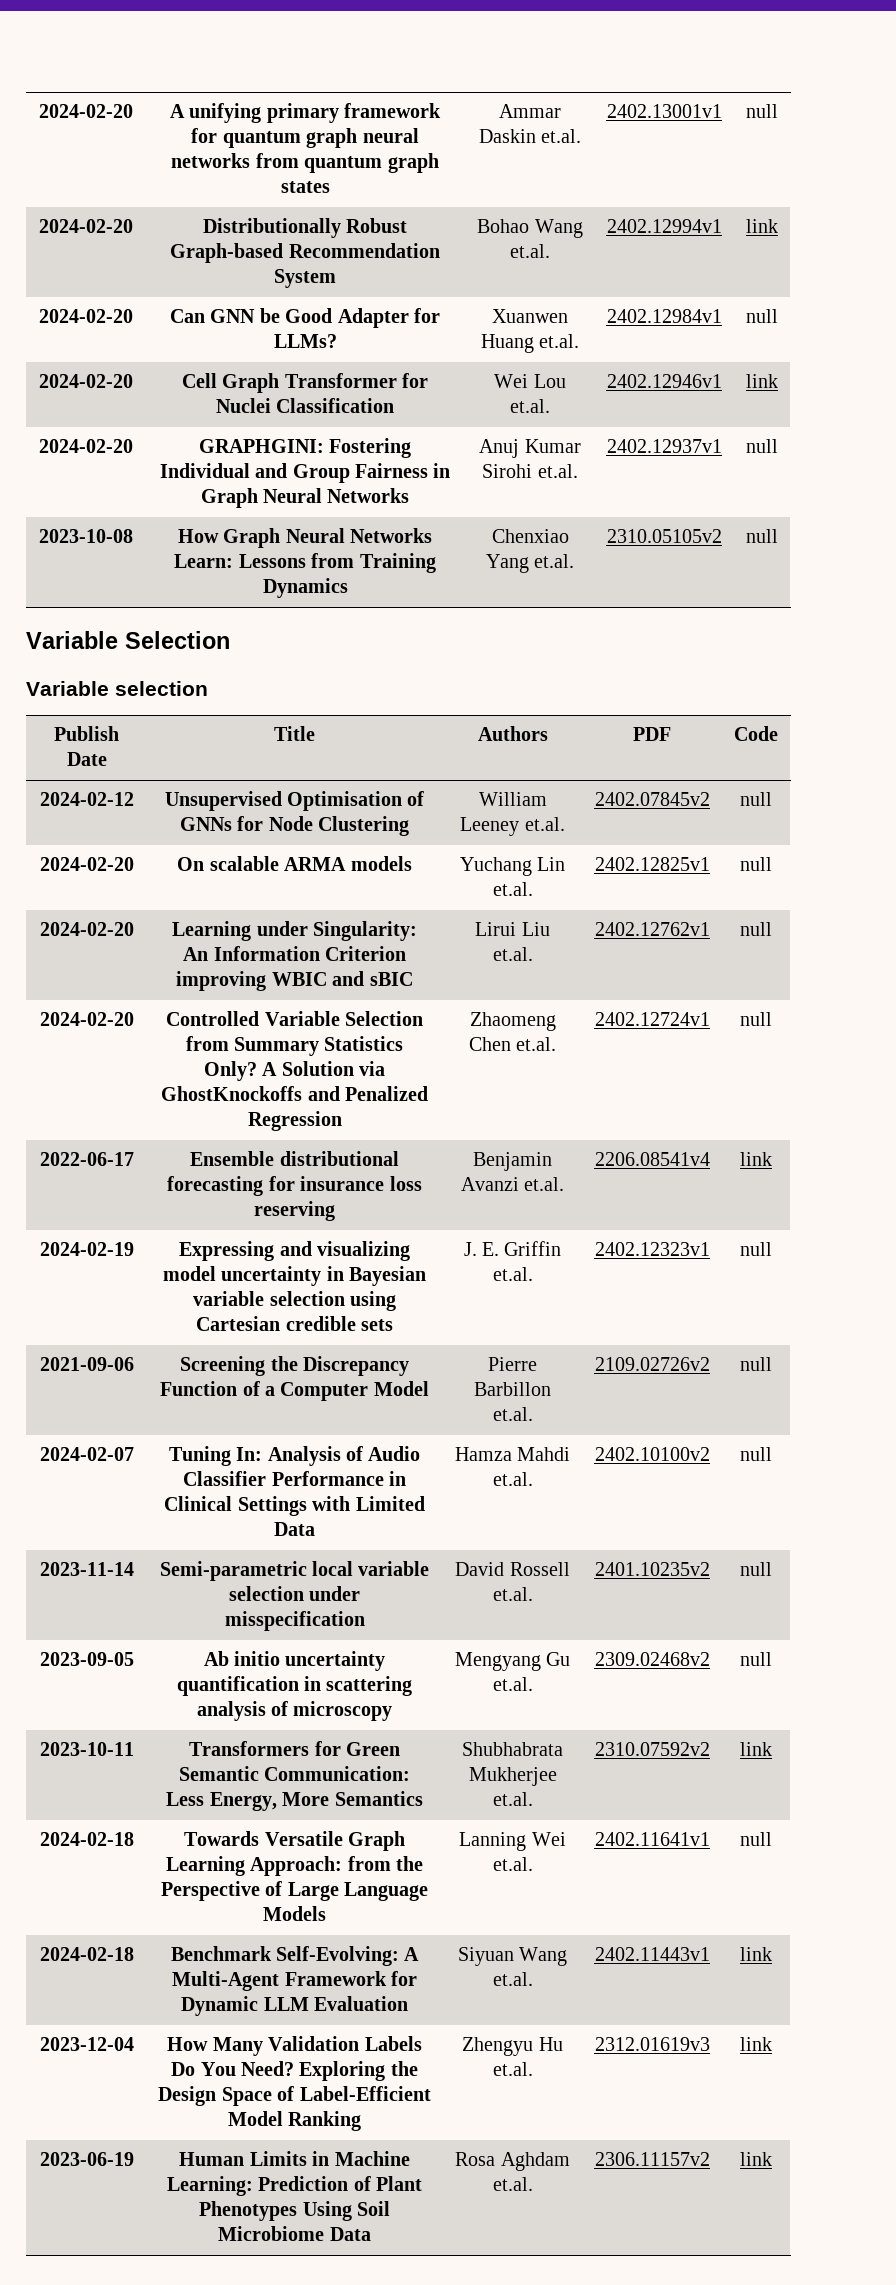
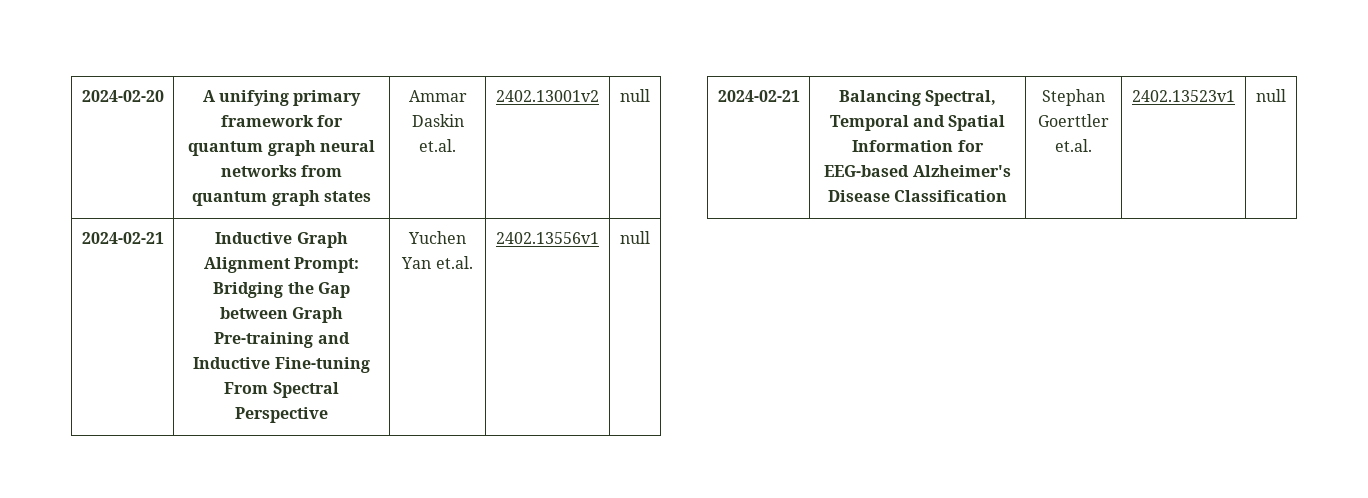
[606,104,722,118] [746,104,778,118] [38,219,133,233] [202,218,408,238] [170,243,440,263] [274,269,336,288] [477,219,583,238] [510,244,550,258] [606,219,722,233] [746,219,778,233] [38,309,133,323] [170,308,441,328] [273,334,337,348] [492,309,568,323] [480,334,580,353] [606,309,722,323] [746,309,778,323] [38,374,133,388] [181,373,429,393] [215,398,271,413] 2402.13001v1 | null // 2024-02-20 | Distributionally Robust Graph-based Recommendation System | Bohao Wang et.al. | 2402.12994v1 | link // 2024-02-20 | Can GNN be Good Adapter for LLMs? | Xuanwen Huang et.al. | 2402.12984v1 | null // 2024-02-20 | Cell Graph Transformer for Nuclei -> [496,90,599,102] [620,89,650,102] [81,232,164,244] [215,232,348,248] [203,257,360,273] [213,282,350,298] [219,307,344,323] [214,332,350,348] [193,357,370,373] [224,382,339,398] [235,407,328,423] [408,231,466,244] [401,256,473,269] [496,232,599,244] [620,231,650,244] [717,90,800,102] [838,90,997,106] [829,115,1006,131] [852,140,984,152] [824,165,1011,177] [827,190,890,202] 2402.13001v2 | null // 2024-02-21 | Inductive Graph Alignment Prompt: Bridging the Gap between Graph Pre-training and Inductive Fine-tuning From Spectral Perspective | Yuchen Yan et.al. | 2402.13556v1 | null // 2024-02-21 | Balancing Spectral, Temporal and Spatial Information for EEG-based Alzheimer's Disease
[494,374,566,388] [510,399,550,413] [606,374,722,388] [746,374,778,388] [38,439,133,453] [198,438,412,458] [159,463,451,483] [200,488,410,508] [479,439,581,458] [482,464,578,478] [606,439,722,453] [746,439,778,453] [38,529,133,543] [177,528,433,548] [174,553,436,573] [262,578,348,598] [491,529,569,543] [485,554,575,573] [606,529,722,543] [746,529,778,543] [26,631,230,649] [26,681,208,696] [54,726,119,741] [66,752,107,766] [274,726,315,741] [477,726,548,741] [633,727,671,741] [734,726,778,741] [39,792,134,806] [164,791,425,811] [179,816,410,836] [478,792,547,806] [460,817,565,836] [594,792,710,806] [740,792,772,806] [39,857,134,871] [177,856,412,871] [459,857,566,876] [492,882,533,896] [594,857,710,871] [740,857,772,871] [39,922,134,936] [172,921,417,941] [183,946,406,961] [176,971,413,991] [475,922,550,936] [492,947,533,961] [594,922,710,936] [740,922,772,936] [39,1012,134,1026] [166,1011,423,1026] [185,1036,404,1056] [203,1061,386,1081] [161,1086,428,1101] [247,1111,342,1131] [469,1012,556,1031] [468,1037,557,1051] [594,1012,710,1026] [740,1012,772,1026] [39,1152,134,1166] [190,1151,399,1166] [167,1176,422,1196] [254,1201,335,1221] [473,1152,552,1171] [460,1177,565,1191] [594,1152,710,1166] [740,1152,772,1166] [39,1242,134,1256] [179,1241,410,1261] [162,1266,427,1286] [193,1291,396,1311] [196,1316,393,1331] [463,1241,562,1256] [492,1267,533,1281] [594,1242,710,1256] [740,1242,772,1256] [39,1357,134,1371] [180,1356,409,1376] [160,1381,429,1401] [488,1357,537,1371] [474,1382,551,1396] [492,1407,533,1421] [594,1357,710,1371] [740,1357,772,1371] [39,1447,134,1461] [168,1446,421,1466] [183,1471,406,1486] [164,1496,425,1516] [274,1522,315,1536] [454,1447,571,1461] [492,1472,533,1486] [594,1447,710,1461] [740,1447,772,1461] [39,1562,134,1576] [159,1561,430,1581] [228,1586,361,1601] [224,1611,365,1631] [455,1562,570,1576] [492,1587,533,1601] [594,1562,710,1576] [740,1562,772,1576] [39,1652,134,1666] [203,1651,386,1671] [176,1676,413,1696] [196,1701,393,1721] [454,1652,571,1671] [492,1677,533,1691] [594,1652,710,1666] [740,1652,772,1666] [39,1742,134,1756] [189,1741,400,1756] [178,1766,411,1781] [166,1791,423,1811] [462,1742,563,1756] [468,1767,557,1786] [492,1792,533,1806] [594,1742,710,1756] [740,1742,772,1756] [39,1832,134,1846] [184,1831,405,1851] [165,1856,424,1876] [160,1881,429,1901] [263,1906,326,1921] [459,1832,566,1851] [492,1857,533,1871] [594,1832,710,1846] [740,1832,772,1846] [39,1947,134,1961] [170,1946,420,1966] [172,1971,417,1991] [181,1996,408,2016] [457,1947,568,1966] [492,1972,533,1986] [594,1947,710,1961] [740,1947,772,1961] [39,2037,134,2051] [167,2036,422,2056] [171,2061,418,2081] [158,2086,431,2106] [227,2111,362,2131] [462,2037,563,2056] [492,2062,533,2076] [594,2037,710,2051] [740,2037,772,2051] [39,2152,134,2166] [179,2151,410,2166] [166,2176,423,2196] [199,2201,390,2221] [218,2226,371,2241] [455,2152,570,2171] [492,2177,533,2191] [594,2152,710,2166] [740,2152,772,2166] Wei Lou et.al. | 2402.12946v1 | link // 2024-02-20 | GRAPHGINI: Fostering Individual and Group Fairness in Graph Neural Networks | Anuj Kumar Sirohi et.al. | 2402.12937v1 | null // 2023-10-08 | How Graph Neural Networks Learn: Lessons from Training Dynamics | Chenxiao Yang et.al. | 2310.05105v2 | null // Variable Selection // Variable selection // Publish Date | Title | Authors | PDF | Code // 2024-02-12 | Unsupervised Optimisation of GNNs for Node Clustering | William Leeney et.al. | 2402.07845v2 | null // 2024-02-20 | On scalable ARMA models | Yuchang Lin et.al. | 2402.12825v1 | null // 2024-02-20 | Learning under Singularity: An Information Criterion improving WBIC and sBIC | Lirui Liu et.al. | 2402.12762v1 | null // 2024-02-20 | Controlled Variable Selection from Summary Statistics Only? A Solution via GhostKnockoffs and Penalized Regression | Zhaomeng Chen et.al. | 2402.12724v1 | null // 2022-06-17 | Ensemble distributional forecasting for insurance loss reserving | Benjamin Avanzi et.al. | 2206.08541v4 | link // 2024-02-19 | Expressing and visualizing model uncertainty in Bayesian variable selection using Cartesian credible sets | J. E. Griffin et.al. | 2402.12323v1 | null // 2021-09-06 | Screening the Discrepancy Function of a Computer Model | Pierre Barbillon et.al. | 2109.02726v2 | null // 2024-02-07 | Tuning In: Analysis of Audio Classifier Performance in Clinical Settings with Limited Data | Hamza Mahdi et.al. | 2402.10100v2 | null // 2023-11-14 | Semi-parametric local variable selection under misspecification | David Rossell et.al. | 2401.10235v2 | null // 2023-09-05 | Ab initio uncertainty quantification in scattering analysis of microscopy | Mengyang Gu et.al. | 2309.02468v2 | null // 2023-10-11 | Transformers for Green Semantic Communication: Less Energy, More Semantics | Shubhabrata Mukherjee et.al. | 2310.07592v2 | link // 2024-02-18 | Towards Versatile Graph Learning Approach: from the Perspective of Large Language Models | Lanning Wei et.al. | 2402.11641v1 | null // 2024-02-18 | Benchmark Self-Evolving: A Multi-Agent Framework for Dynamic LLM Evaluation | Siyuan Wang et.al. | 2402.11443v1 | link // 2023-12-04 | How Many Validation Labels Do You Need? Exploring the Design Space of Label-Efficient Model Ranking | Zhengyu Hu et.al. | 2312.01619v3 | link // 2023-06-19 | Human Limits in Machine Learning: Prediction of Plant Phenotypes Using Soil Microbiome Data | Rosa Aghdam et.al. | 2306.11157v2 | link -> [1042,89,1105,106] [1038,114,1109,127] [1055,139,1092,152] [1132,90,1235,102] [1256,89,1286,102] Stephan Goerttler et.al. | 2402.13523v1 | null

